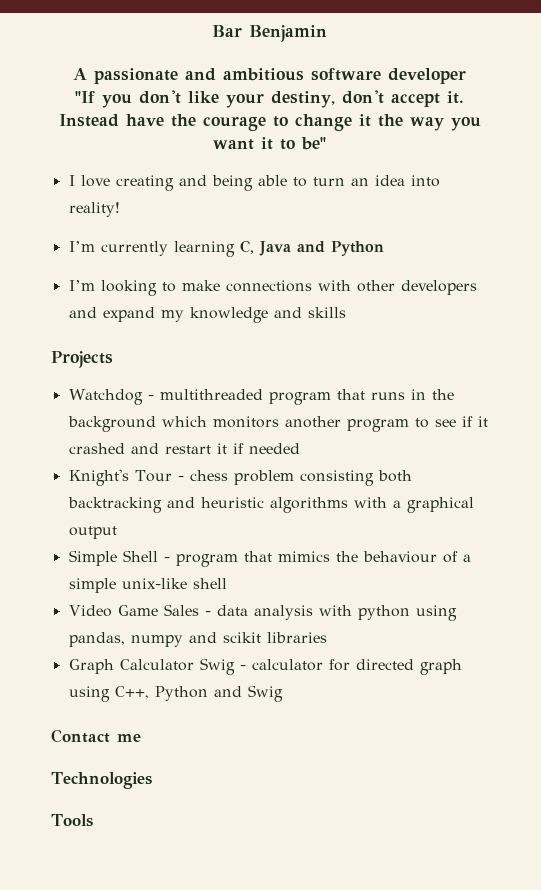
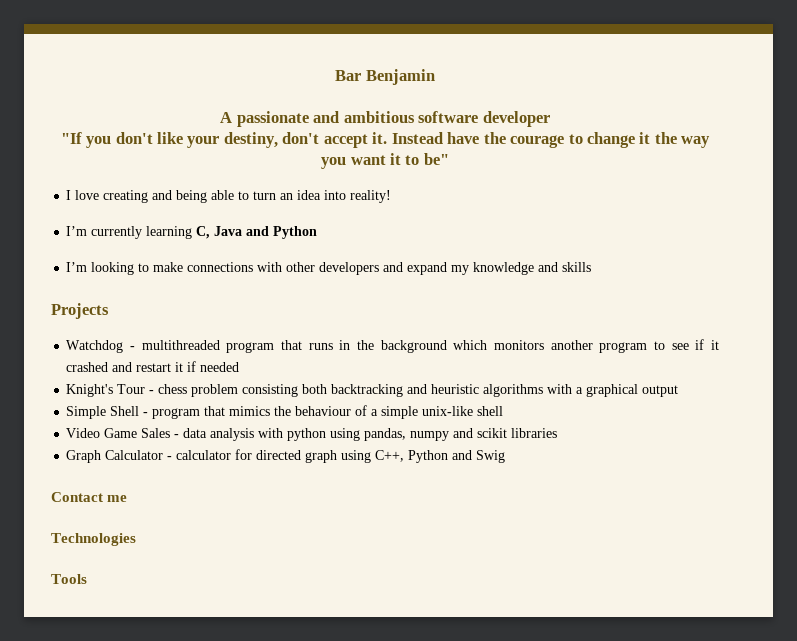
[199,658,235,675] Swig -> (164, 455) none

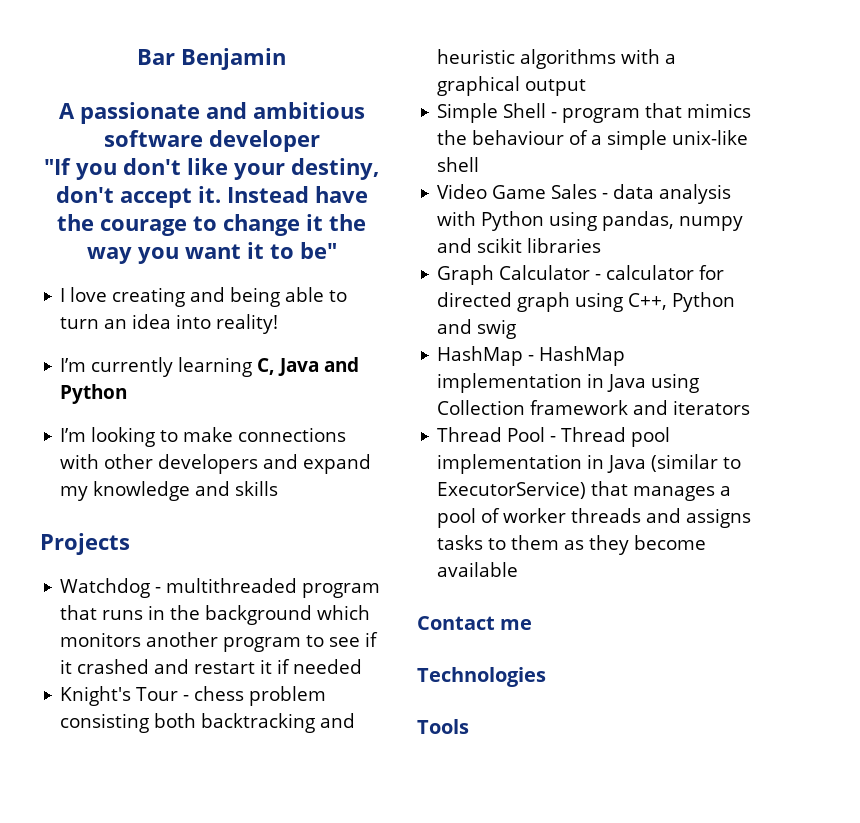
[287,428,327,441] python -> [481,211,545,231] Python
[476,450,506,463] Swig -> [477,319,517,339] [437,346,626,366] [437,373,700,393] [437,400,751,415] [437,427,671,447] [437,454,742,474] [437,481,732,501] [437,508,752,528] [437,535,707,555] [437,562,519,577] swig // HashMap - HashMap implementation in Java using Collection framework and iterators // Thread Pool - Thread pool implementation in Java (similar to ExecutorService) that manages a pool of worker threads and assigns tasks to them as they become available

